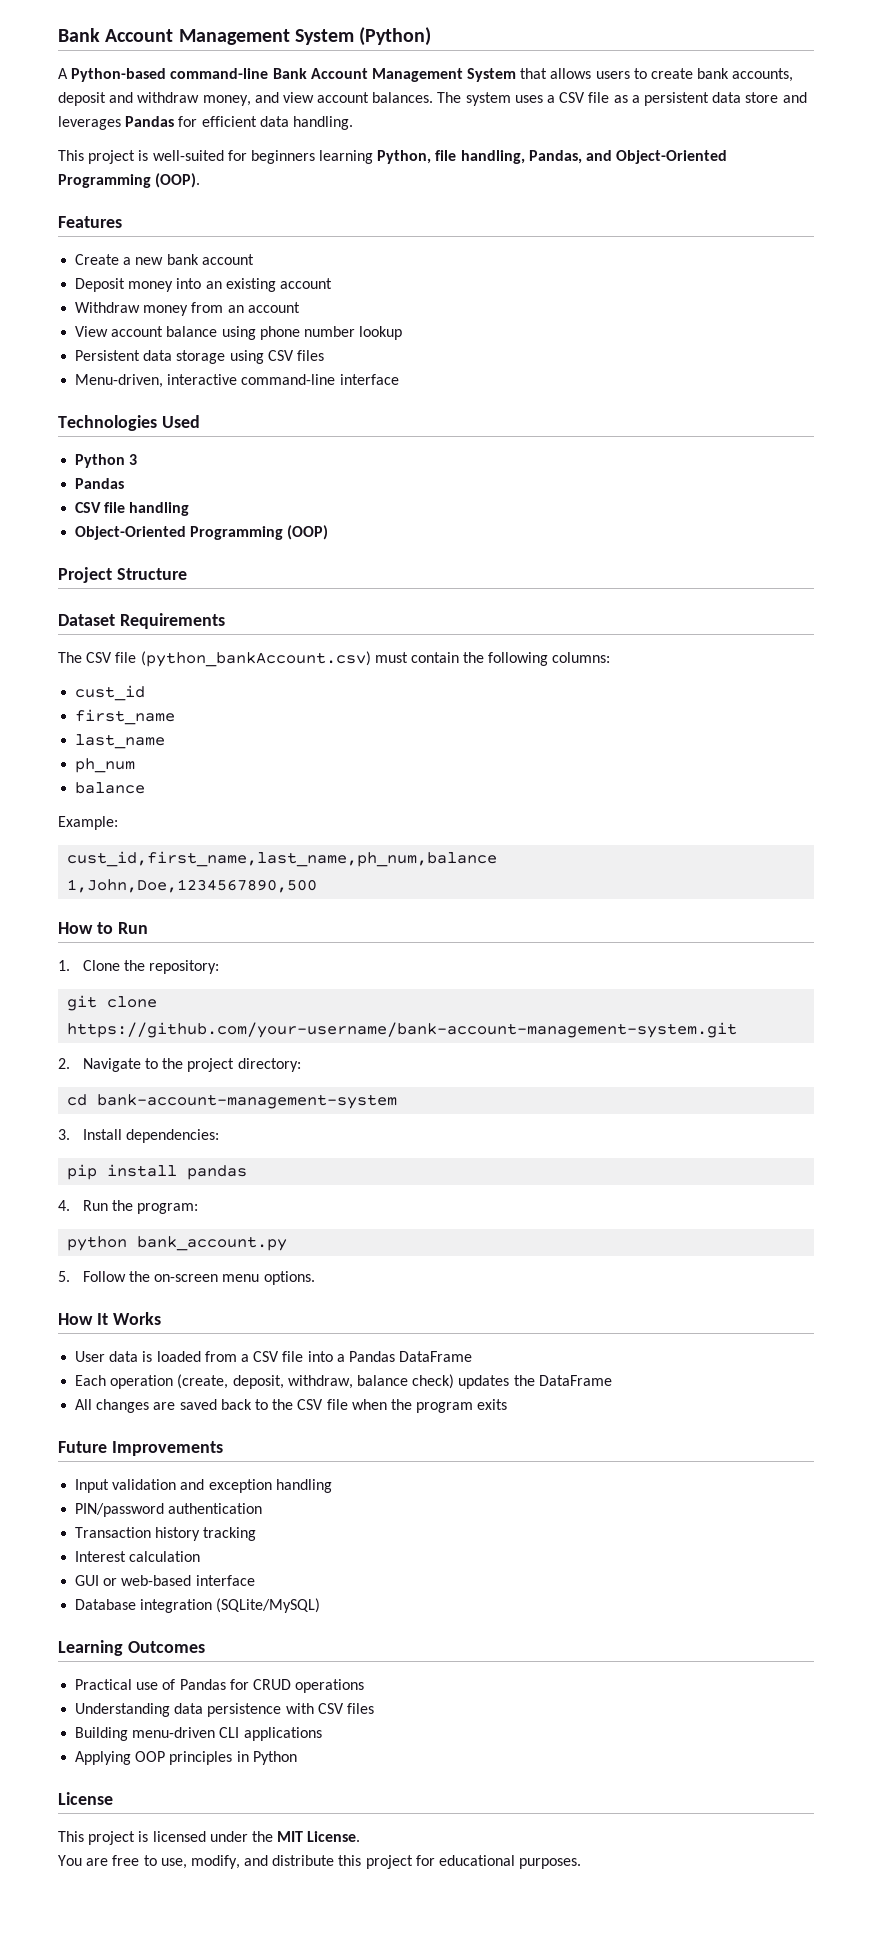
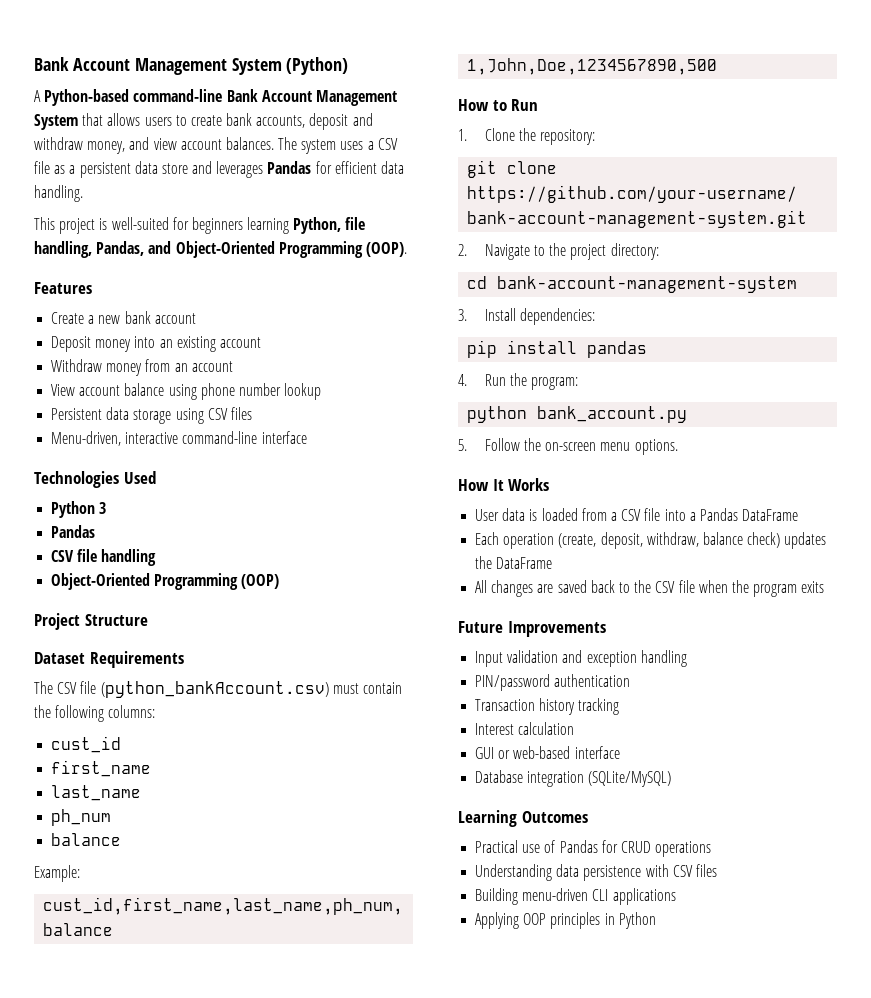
[58,1792,113,1805] [58,1831,361,1845] [58,1855,582,1869] // License // This project is licensed under the MIT License. // You are free to use, modify, and distribute this project for educational purposes. -> (656, 920) none

